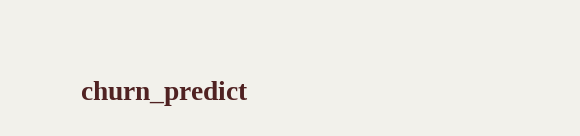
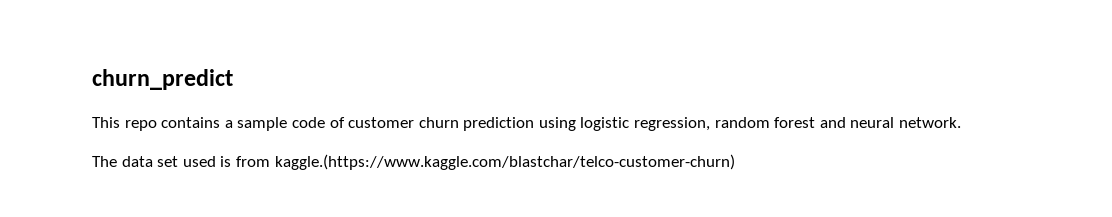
(248, 93) none -> [92,117,962,131] [92,154,735,170] // This repo contains a sample code of customer churn prediction using logistic regression, random forest and neural network. // The data set used is from kaggle.(https://www.kaggle.com/blastchar/telco-customer-churn)

